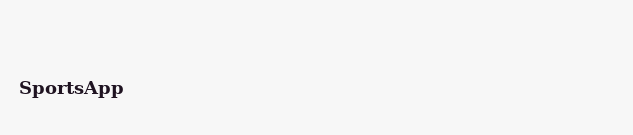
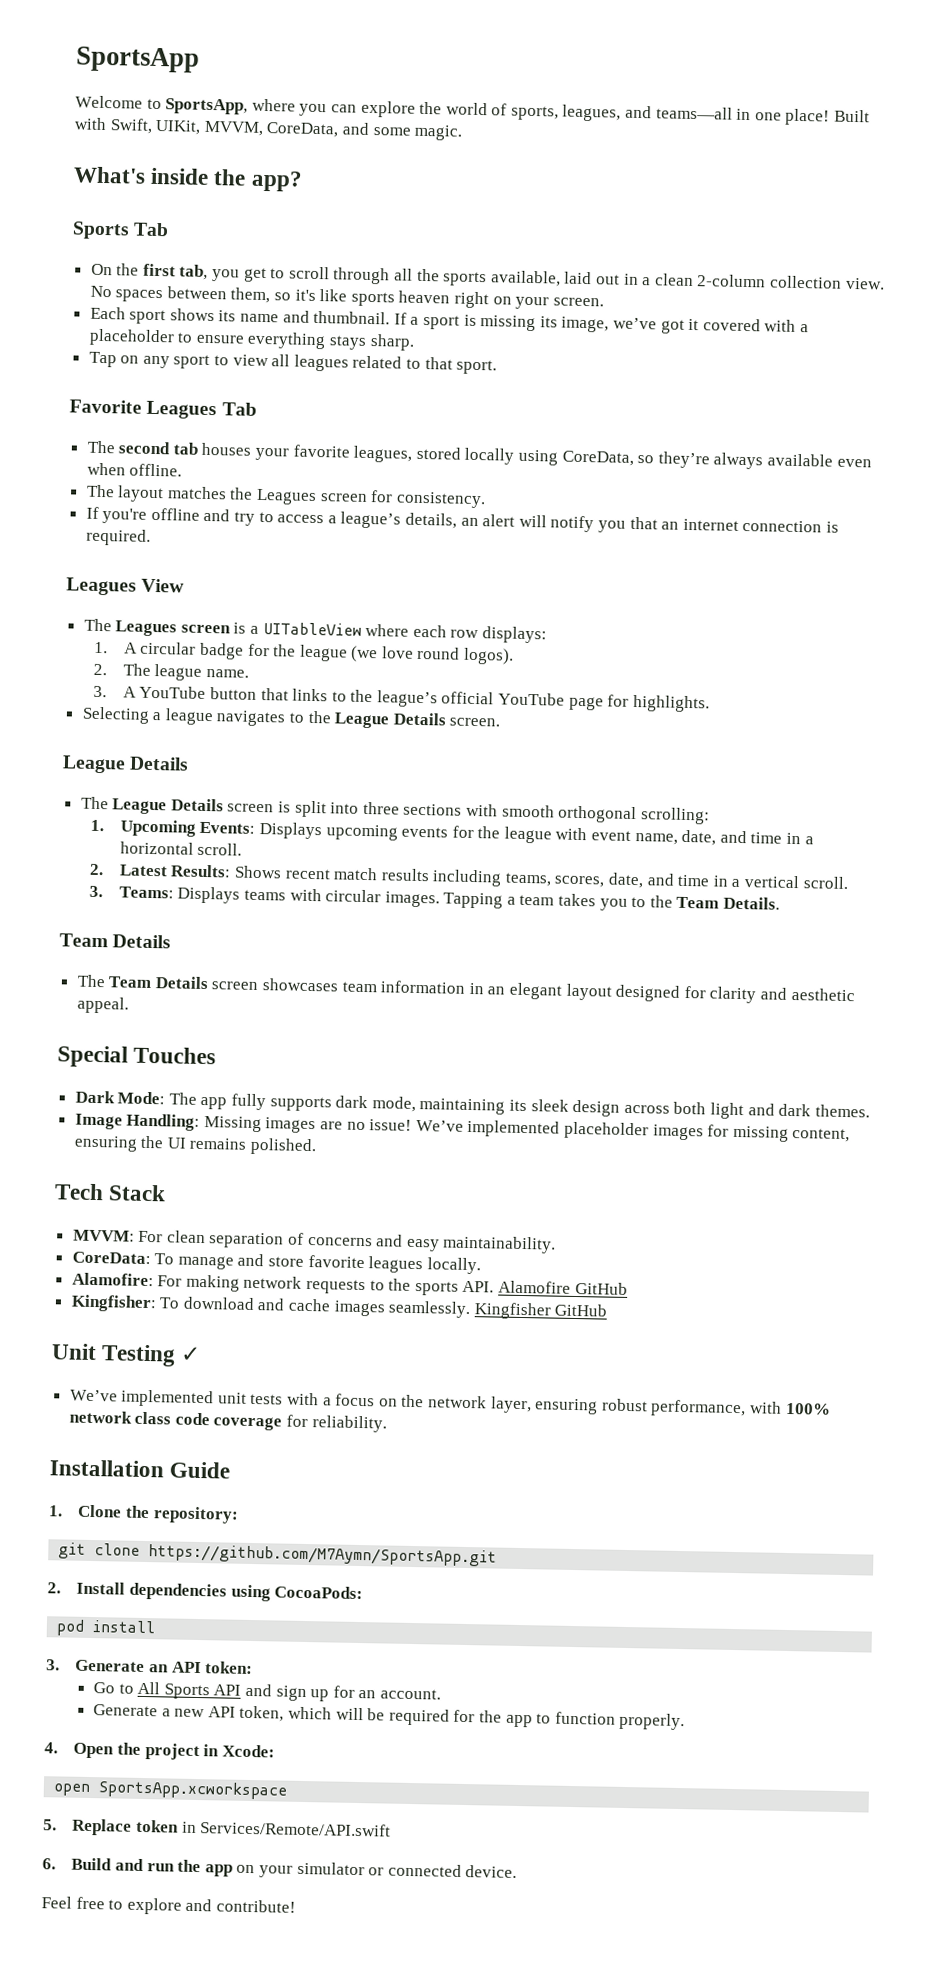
(124, 89) none -> [75,95,871,126] [74,117,463,141] [73,166,303,192] [72,221,170,240] [90,263,885,290] [89,285,604,310] [89,306,809,334] [88,328,415,351] [88,351,498,375] [69,399,257,420] [86,440,872,470] [86,462,183,477] [85,484,486,509] [85,506,839,533] [85,528,151,546] [66,577,185,596] [83,618,548,644] [94,641,515,665] [93,663,249,681] [93,685,710,713] [81,706,501,729] [62,755,190,774] [80,796,710,825] [90,819,814,846] [119,841,243,856] [89,863,849,890] [89,885,781,911] [59,933,172,949] [76,974,855,1004] [76,996,129,1014] [57,1045,217,1068] [74,1090,870,1120] [74,1113,851,1143] [73,1135,318,1156] [54,1183,167,1202] [72,1229,557,1254] [71,1251,481,1275] [71,1272,628,1296] [70,1294,608,1320] [51,1343,202,1367] [69,1389,831,1418] [68,1410,387,1433] [49,1459,231,1479] [48,1504,239,1524] [58,1542,498,1567] [47,1581,364,1602] [56,1619,157,1636] [46,1659,254,1675] [93,1681,441,1702] [93,1704,686,1731] [44,1742,275,1761] [53,1780,288,1800] [43,1818,392,1837] [42,1857,518,1879] [41,1896,296,1915] // Welcome to SportsApp, where you can explore the world of sports, leagues, and teams—all in one place! Built with Swift, UIKit, MVVM, CoreData, and some magic. // What's inside the app? // Sports Tab // On the first tab, you get to scroll through all the sports available, laid out in a clean 2-column collection view. No spaces between them, so it's like sports heaven right on your screen. // Each sport shows its name and thumbnail. If a sport is missing its image, we’ve got it covered with a placeholder to ensure everything stays sharp. // Tap on any sport to view all leagues related to that sport. // Favorite Leagues Tab // The second tab houses your favorite leagues, stored locally using CoreData, so they’re always available even when offline. // The layout matches the Leagues screen for consistency. // If you're offline and try to access a league’s details, an alert will notify you that an internet connection is required. // Leagues View // The Leagues screen is a UITableView where each row displays: // 1. A circular badge for the league (we love round logos). // 2. The league name. // 3. A YouTube button that links to the league’s official YouTube page for highlights. // Selecting a league navigates to the League Details screen. // League Details // The League Details screen is split into three sections with smooth orthogonal scrolling: // 1. Upcoming Events: Displays upcoming events for the league with event name, date, and time in a horizontal scroll. // 2. Latest Results: Shows recent match results including teams, scores, date, and time in a vertical scroll. // 3. Teams: Displays teams with circular images. Tapping a team takes you to the Team Details. // Team Details // The Team Details screen showcases team information in an elegant layout designed for clarity and aesthetic appeal. // Special Touches // Dark Mode: The app fully supports dark mode, maintaining its sleek design across both light and dark themes. // Image Handling: Missing images are no issue! We’ve implemented placeholder images for missing content, ensuring the UI remains polished. // Tech Stack // MVVM: For clean separation of concerns and easy maintainability. // CoreData: To manage and store favorite leagues locally. // Alamofire: For making network requests to the sports API. Alamofire GitHub // Kingfisher: To download and cache images seamlessly. Kingfisher GitHub // Unit Testing ✓ // We’ve implemented unit tests with a focus on the network layer, ensuring robust performance, with 100% network class code coverage for reliability. // Installation Guide // 1. Clone the repository: // git clone https://github.com/M7Aymn/SportsApp.git // 2. Install dependencies using CocoaPods: // pod install // 3. Generate an API token: // Go to All Sports API and sign up for an account. // Generate a new API token, which will be required for the app to function properly. // 4. Open the project in Xcode: // open SportsApp.xcworkspace // 5. Replace token in Services/Remote/API.swift // 6. Build and run the app on your simulator or connected device. // Feel free to explore and contribute!

